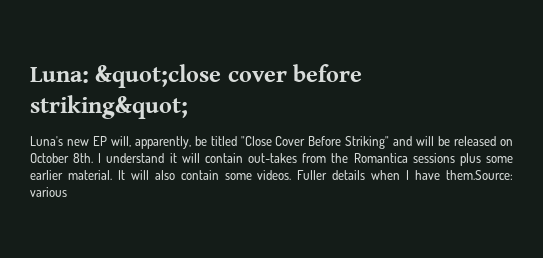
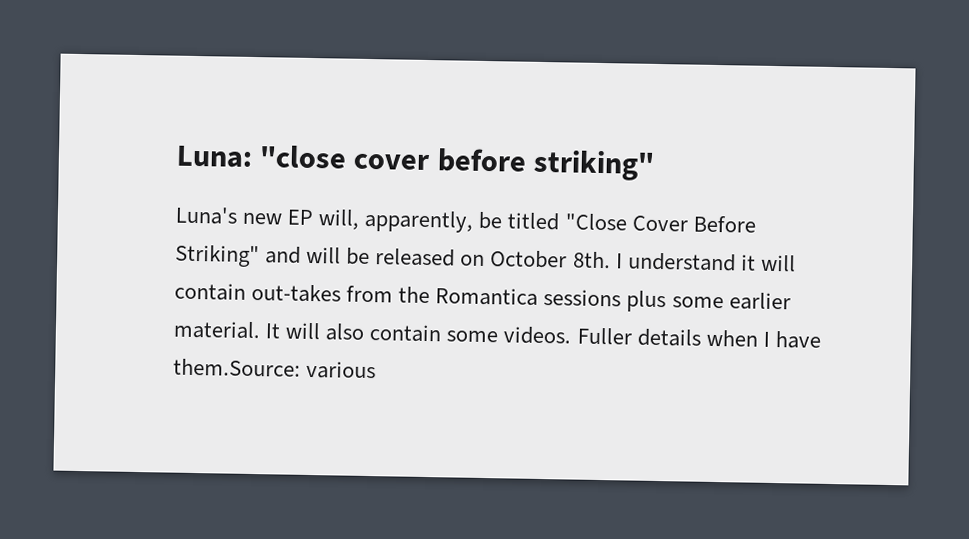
[95,64,222,88] &quot;close -> [259,145,348,169] "close
[30,95,188,119] striking&quot; -> [532,149,655,181] striking"

